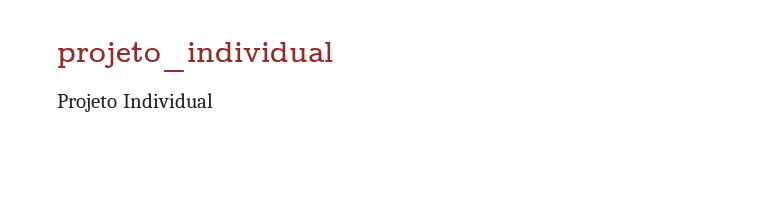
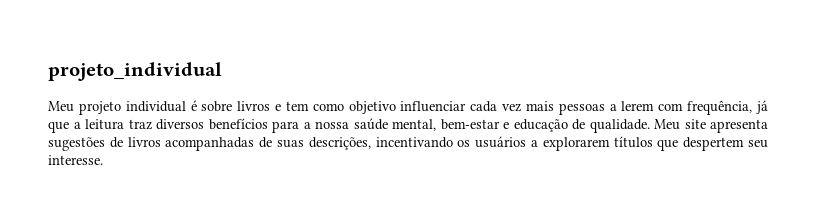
[57,93,213,112] Projeto Individual -> [48,100,769,115] [48,118,768,133] [48,136,768,151] [48,155,103,165] Meu projeto individual é sobre livros e tem como objetivo influenciar cada vez mais pessoas a lerem com frequência, já que a leitura traz diversos benefícios para a nossa saúde mental, bem-estar e educação de qualidade. Meu site apresenta sugestões de livros acompanhadas de suas descrições, incentivando os usuários a explorarem títulos que despertem seu interesse.

